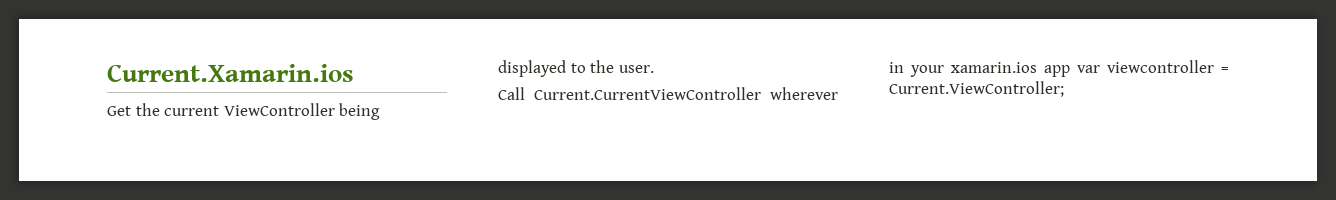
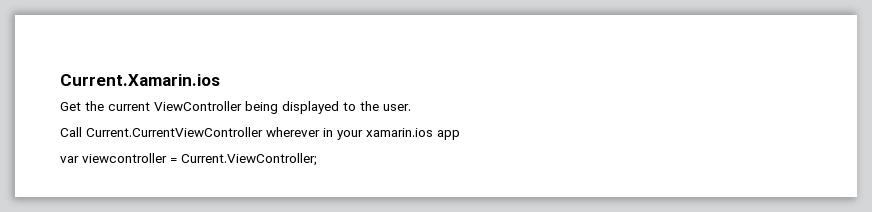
(1070, 71) none -> (460, 135) //

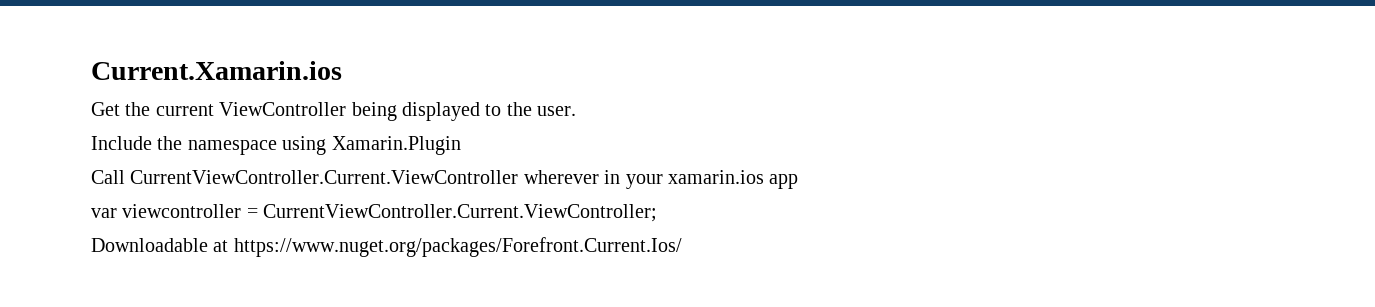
(411, 107) none -> [91,136,461,155] // Include the namespace using Xamarin.Plugin
[86,127,263,137] Current.CurrentViewController -> [130,170,519,184] CurrentViewController.Current.ViewController
[181,153,317,166] Current.ViewController; -> [263,204,658,222] [91,237,682,257] CurrentViewController.Current.ViewController; // Downloadable at https://www.nuget.org/packages/Forefront.Current.Ios/

